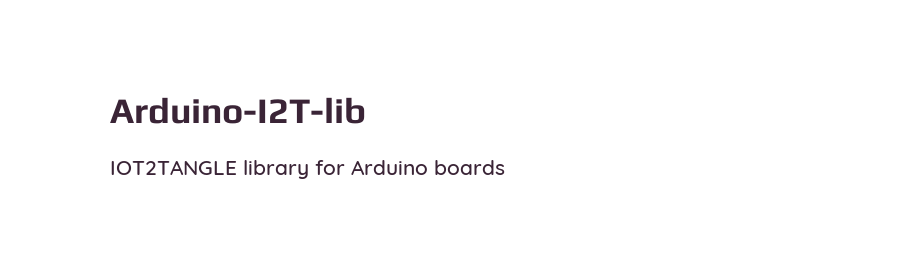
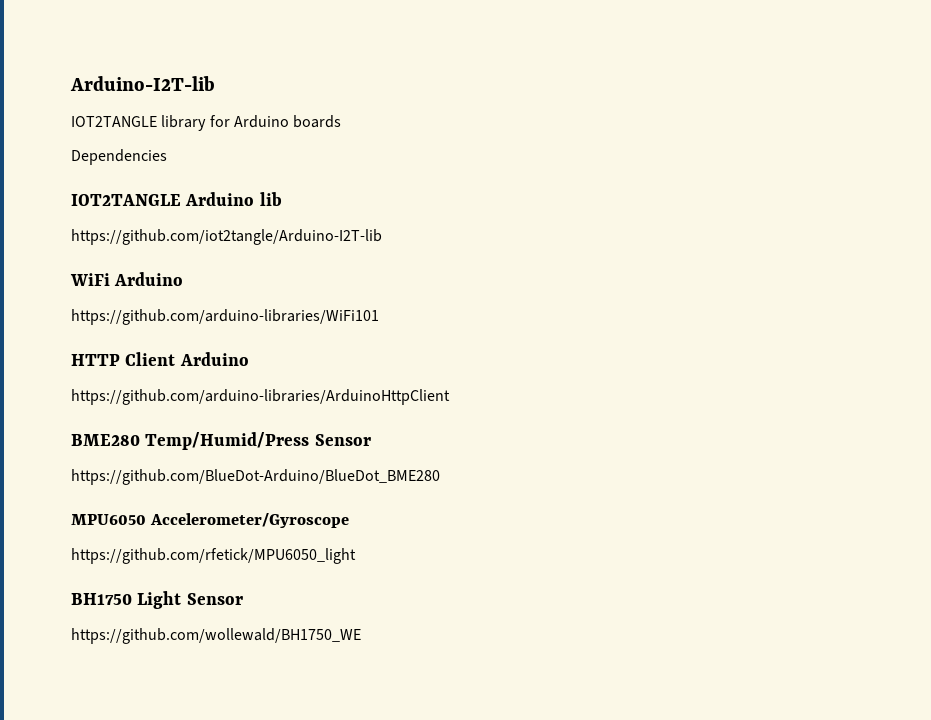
(505, 167) none -> [71,149,167,165] [71,192,282,206] [71,229,382,245] [70,272,184,286] [71,309,379,325] [71,352,249,366] [71,389,450,405] [71,432,371,450] [71,469,440,485] [71,513,349,528] [71,548,356,564] [71,591,243,609] [71,628,361,644] // Dependencies // IOT2TANGLE Arduino lib // https://github.com/iot2tangle/Arduino-I2T-lib // WiFi Arduino // https://github.com/arduino-libraries/WiFi101 // HTTP Client Arduino // https://github.com/arduino-libraries/ArduinoHttpClient // BME280 Temp/Humid/Press Sensor // https://github.com/BlueDot-Arduino/BlueDot_BME280 // MPU6050 Accelerometer/Gyroscope // https://github.com/rfetick/MPU6050_light // BH1750 Light Sensor // https://github.com/wollewald/BH1750_WE

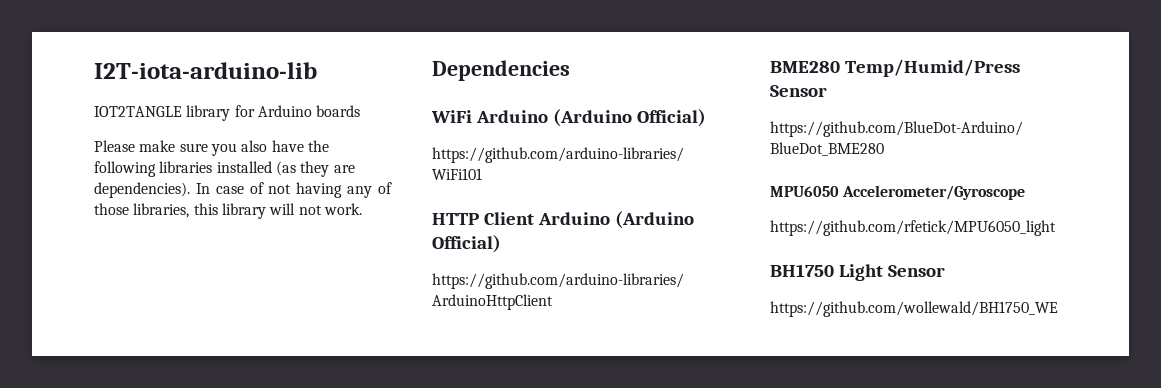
[70,76,215,91] Arduino-I2T-lib -> [94,62,317,79] I2T-iota-arduino-lib
[71,149,167,165] [71,192,282,206] [71,229,382,245] Dependencies // IOT2TANGLE Arduino lib // https://github.com/iot2tangle/Arduino-I2T-lib -> [94,140,329,156] [94,161,355,177] [94,182,392,198] [94,203,362,219] [432,60,570,81] Please make sure you also have the following libraries installed (as they are dependencies). In case of not having any of those libraries, this library will not work. // Dependencies
(184, 279) none -> [552,109,706,127] (Arduino Official)
(249, 359) none -> [614,211,694,229] [432,235,501,253] (Arduino Official)

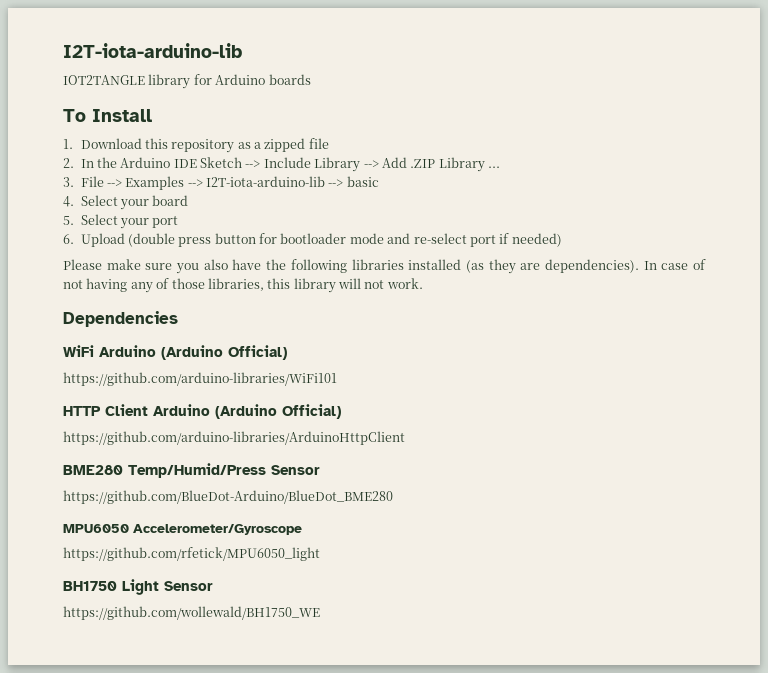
(361, 111) none -> [63,109,152,122] [63,138,329,153] [63,157,501,172] [63,176,379,190] [63,195,189,210] [63,214,179,229] [63,233,562,247] // To Install // 1. Download this repository as a zipped file // 2. In the Arduino IDE Sketch --> Include Library --> Add .ZIP Library ... // 3. File --> Examples --> I2T-iota-arduino-lib --> basic // 4. Select your board // 5. Select your port // 6. Upload (double press button for bootloader mode and re-select port if needed)

